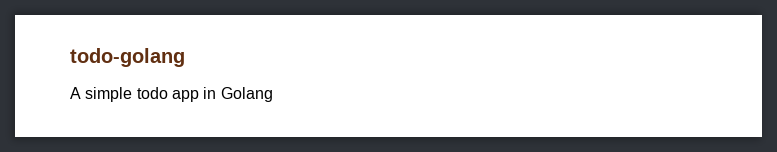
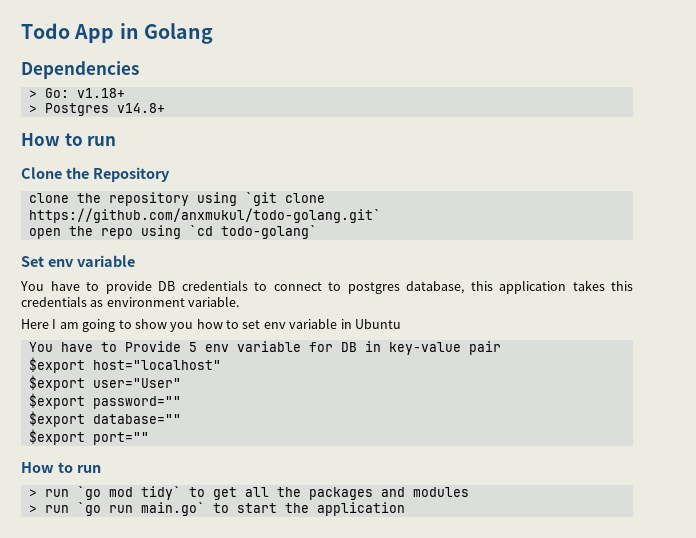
[70,48,185,67] [70,87,273,102] todo-golang // A simple todo app in Golang -> [21,23,213,44] [21,61,139,79] [28,88,125,98] [28,103,165,116] [21,133,117,146] [21,167,170,182] [28,192,325,206] [28,208,381,223] [28,225,317,239] [21,255,135,267] [20,280,633,294] [21,296,240,307] [21,318,401,332] [28,341,501,355] [28,357,221,373] [28,375,181,391] [28,393,181,409] [28,411,181,427] [28,429,149,445] [21,462,101,473] [28,486,469,500] [28,502,405,516] Todo App in Golang // Dependencies // > Go: v1.18+ // > Postgres v14.8+ // How to run // Clone the Repository // clone the repository using `git clone https://github.com/anxmukul/todo-golang.git` // open the repo using `cd todo-golang` // Set env variable // You have to provide DB credentials to connect to postgres database, this application takes this credentials as environment variable. // Here I am going to show you how to set env variable in Ubuntu // You have to Provide 5 env variable for DB in key-value pair // $export host="localhost" // $export user="User" // $export password="" // $export database="" // $export port="" // How to run // > run `go mod tidy` to get all the packages and modules // > run `go run main.go` to start the application

